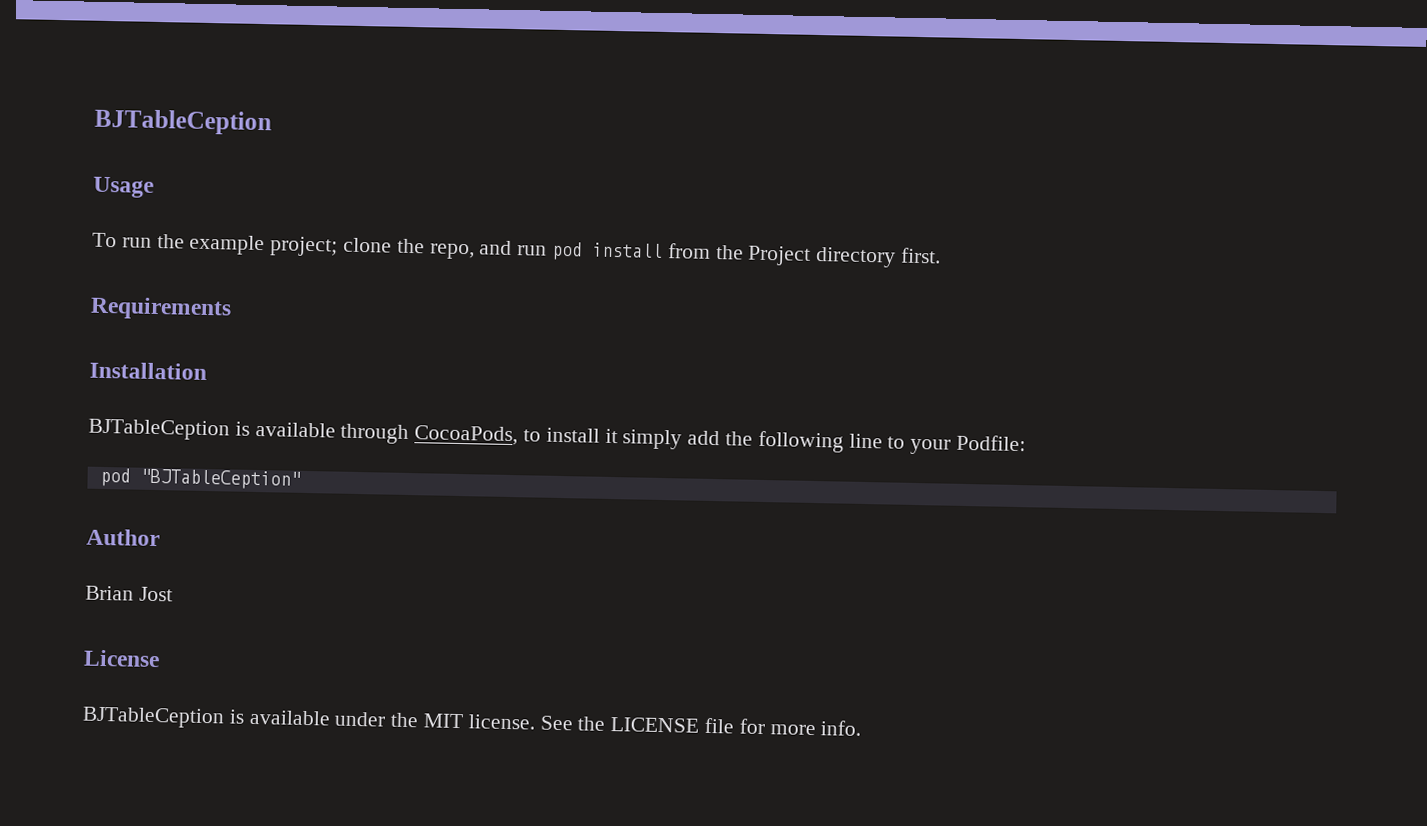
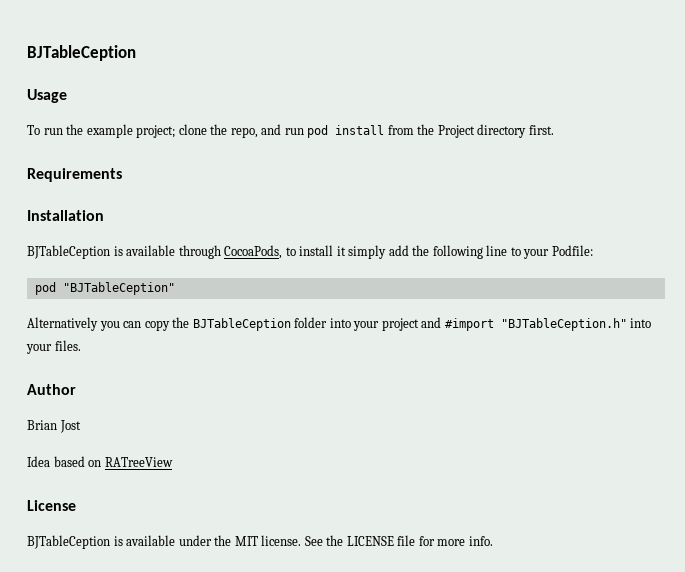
(301, 479) none -> [27,317,652,331] [26,340,81,354] // Alternatively you can copy the BJTableCeption folder into your project and #import "BJTableCeption.h" into your files.
(173, 594) none -> [27,456,173,467] // Idea based on RATreeView

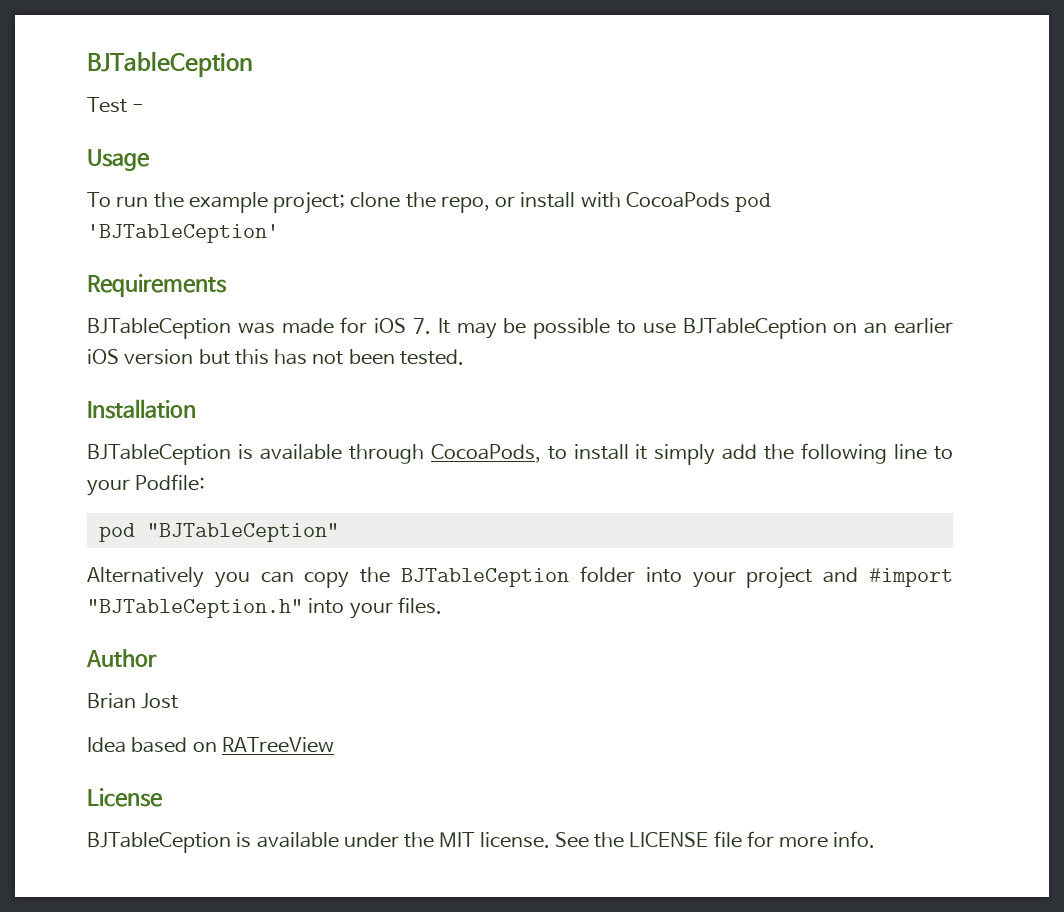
[27,45,136,61] BJTableCeption -> [87,51,253,77] [87,97,145,113] BJTableCeption // Test -
[261,124,554,138] [27,168,122,182] and run pod install from the Project directory first. // Requirements -> [495,192,772,212] [87,224,279,243] [87,274,227,297] [87,317,954,339] [87,349,464,365] or install with CocoaPods pod 'BJTableCeption' // Requirements // BJTableCeption was made for iOS 7. It may be possible to use BJTableCeption on an earlier iOS version but this has not been tested.

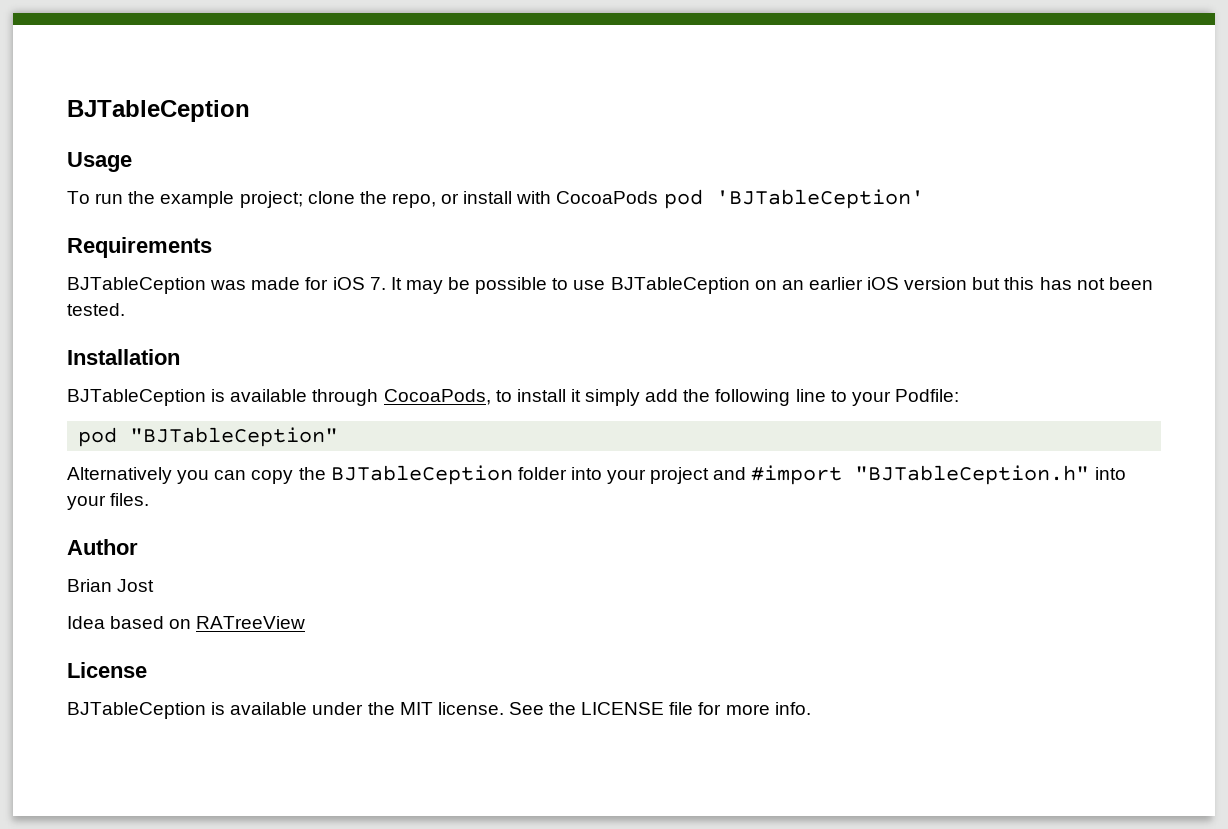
[87,51,253,77] [87,97,145,113] BJTableCeption // Test - -> [67,100,250,122] BJTableCeption

